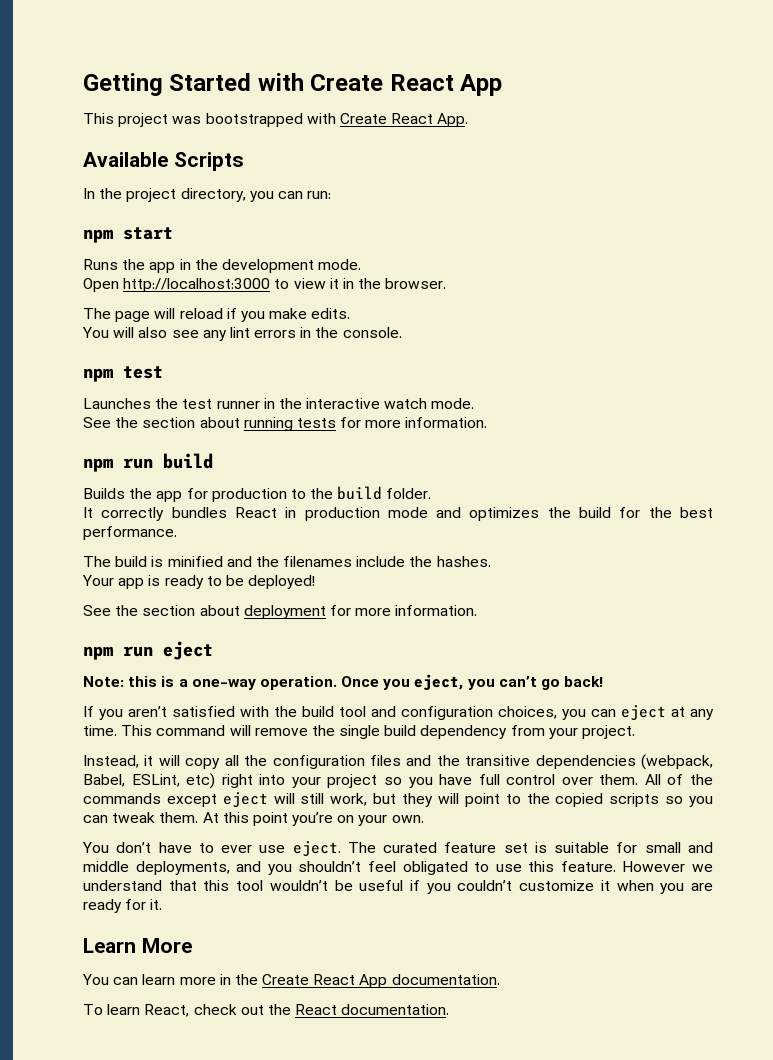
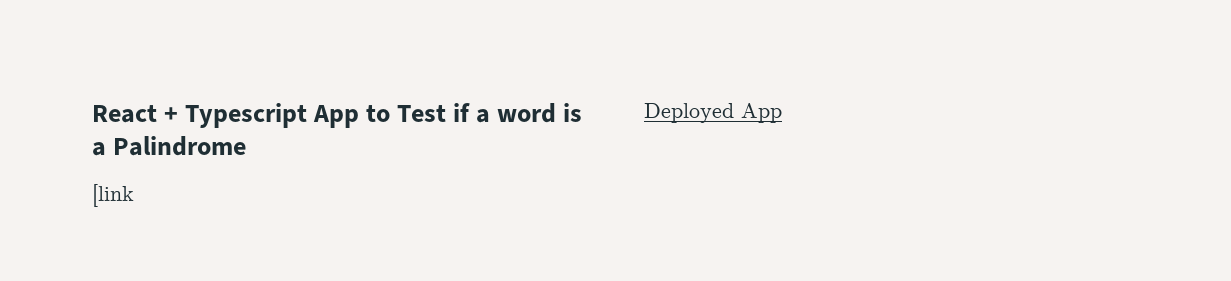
[83,73,503,96] [83,113,469,127] [83,152,244,171] [83,188,332,202] [83,227,173,243] [83,259,362,273] [83,278,447,292] [83,308,351,322] [82,327,402,341] [83,366,163,382] [83,398,475,409] [83,417,488,431] [83,453,213,472] [83,486,432,502] [83,507,713,521] [83,526,177,540] [83,556,491,567] [82,575,316,589] [83,605,478,619] [83,641,213,660] [83,674,604,690] [83,705,714,720] [83,725,636,739] [83,754,714,770] [83,773,713,789] [83,792,714,807] [83,812,424,826] [82,841,713,856] [83,861,713,875] [83,880,713,894] [83,899,163,913] [83,938,192,953] [82,974,500,988] [83,1004,450,1017] Getting Started with Create React App // This project was bootstrapped with Create React App. // Available Scripts // In the project directory, you can run: // npm start // Runs the app in the development mode. // Open http://localhost:3000 to view it in the browser. // The page will reload if you make edits. // You will also see any lint errors in the console. // npm test // Launches the test runner in the interactive watch mode. // See the section about running tests for more information. // npm run build // Builds the app for production to the build folder. // It correctly bundles React in production mode and optimizes the build for the best performance. // The build is minified and the filenames include the hashes. // Your app is ready to be deployed! // See the section about deployment for more information. // npm run eject // Note: this is a one-way operation. Once you eject, you can’t go back! // If you aren’t satisfied with the build tool and configuration choices, you can eject at any time. This command will remove the single build dependency from your project. // Instead, it will copy all the configuration files and the transitive dependencies (webpack, Babel, ESLint, etc) right into your project so you have full control over them. All of the commands except eject will still work, but they will point to the copied scripts so you can tweak them. At this point you’re on your own. // You don’t have to ever use eject. The curated feature set is suitable for small and middle deployments, and you shouldn’t feel obligated to use this feature. However we understand that this tool wouldn’t be useful if you couldn’t customize it when you are ready for it. // Learn More // You can learn more in the Create React App documentation. // To learn React, check out the React documentation. -> [92,103,583,128] [92,136,247,156] [92,184,134,207] [644,103,782,123] React + Typescript App to Test if a word is a Palindrome // [link // Deployed App

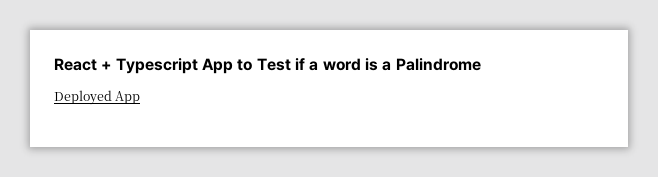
[92,184,134,207] // [link -> (481, 64) none

